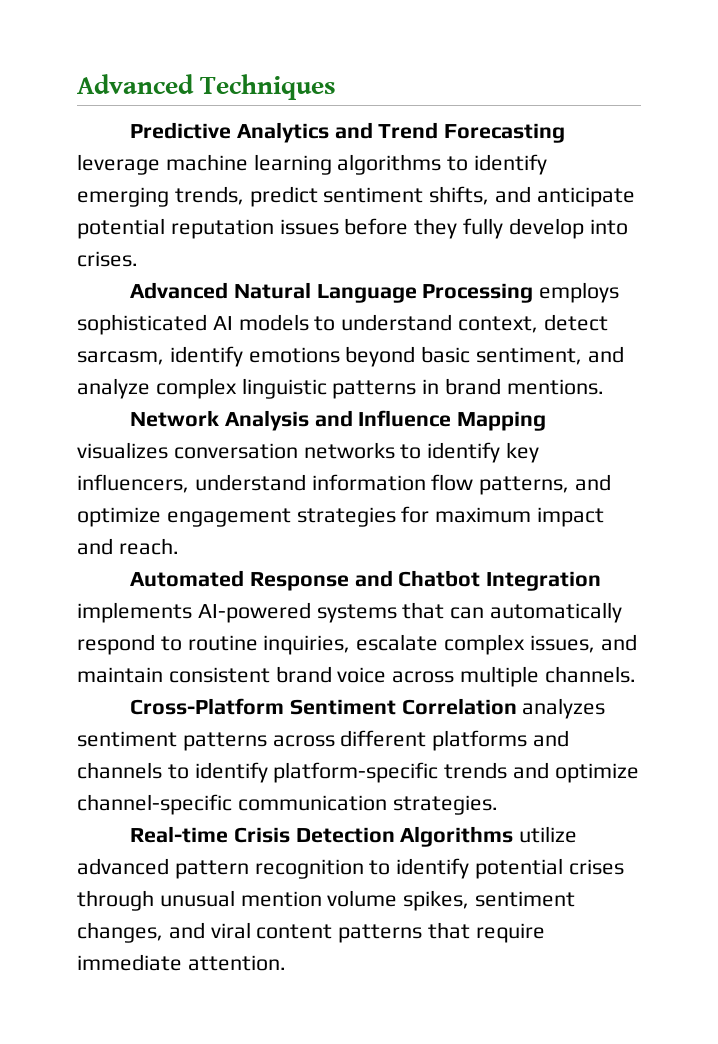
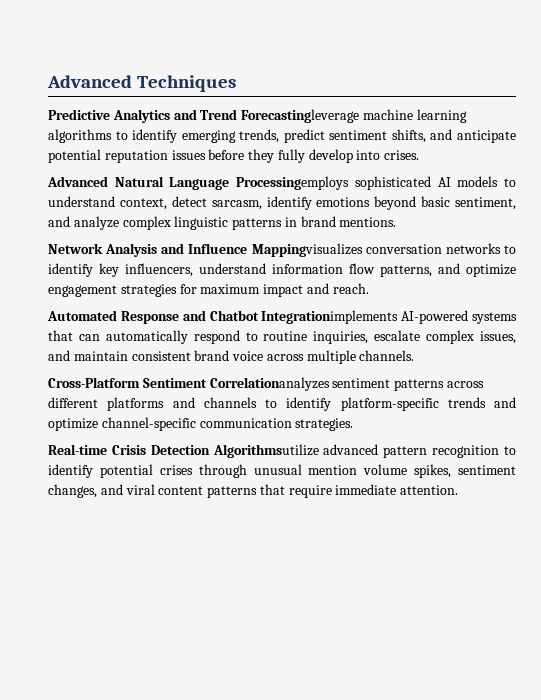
[444,123,566,143] [77,154,160,175] Forecasting leverage -> [241,109,360,123] Forecastingleverage
[422,282,620,303] Processing employs -> [236,176,350,190] Processingemploys
[457,411,547,431] [77,442,168,459] Mapping visualizes -> [251,243,363,257] Mappingvisualizes
[486,571,602,591] [77,602,192,623] Integration implements -> [261,310,399,324] Integrationimplements
[401,698,606,719] Correlation analyzes -> [209,377,330,391] Correlationanalyzes
[400,826,578,847] Algorithms utilize -> [212,444,319,458] Algorithmsutilize

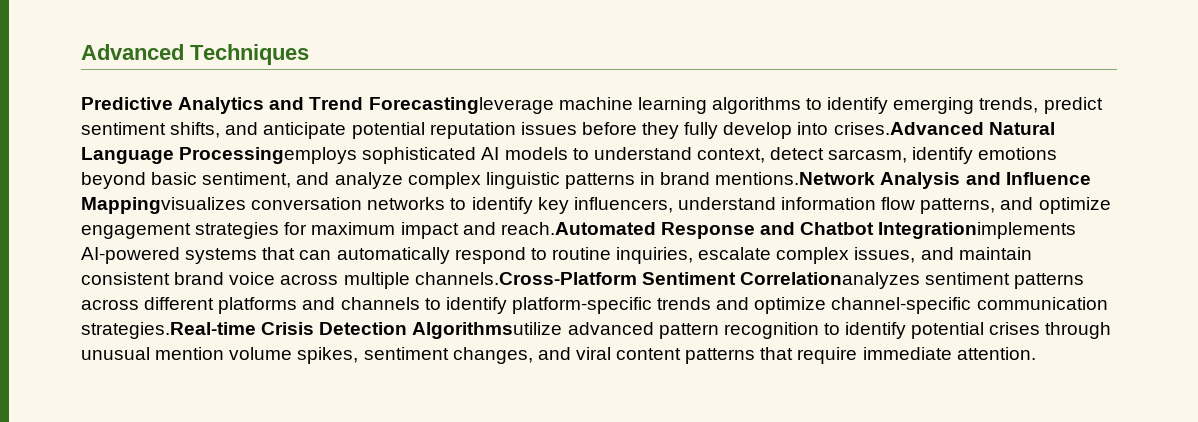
[384,150,420,160] [47,176,108,187] crises. // Advanced -> [833,122,984,135] crises.Advanced
[339,217,397,227] [48,243,103,254] mentions. // Network -> [715,172,876,185] mentions.Network
[332,283,369,294] [47,310,117,321] reach. // Automated -> [500,222,656,235] reach.Automated
[359,350,415,361] [48,377,140,388] channels. // Cross-Platform -> [414,272,637,285] channels.Cross-Platform
[295,418,354,431] [48,444,107,455] strategies. // Real-time -> [81,322,256,339] strategies.Real-time

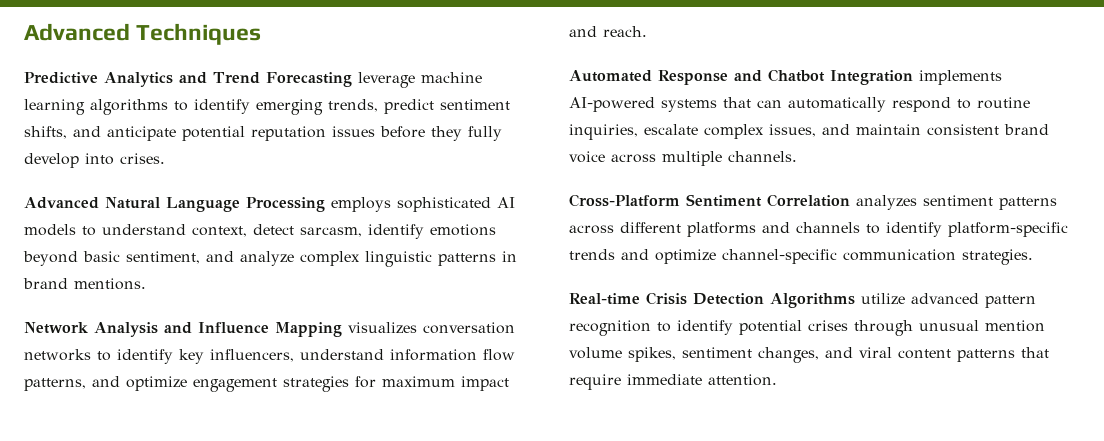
[368,97,554,114] Forecastingleverage -> [265,72,415,88] Forecasting leverage
[833,122,1055,135] [81,147,358,164] crises.Advanced Natural Language Processingemploys -> [120,153,165,164] [24,197,391,212] crises. // Advanced Natural Language Processing employs
[715,172,876,185] mentions.Network -> [74,278,146,290] [24,322,88,334] mentions. // Network
[81,197,246,214] Mappingvisualizes -> [275,322,417,337] Mapping visualizes
[500,222,656,235] reach.Automated -> [603,26,647,37] [569,70,652,82] reach. // Automated
[878,222,1077,239] Integrationimplements -> [830,70,1002,85] Integration implements
[414,272,920,289] channels.Cross-Platform Sentiment Correlationanalyzes -> [728,151,797,162] [569,194,917,210] channels. // Cross-Platform Sentiment Correlation analyzes
[81,322,563,339] strategies.Real-time Crisis Detection Algorithmsutilize -> [962,249,1033,265] [569,292,905,308] strategies. // Real-time Crisis Detection Algorithms utilize

